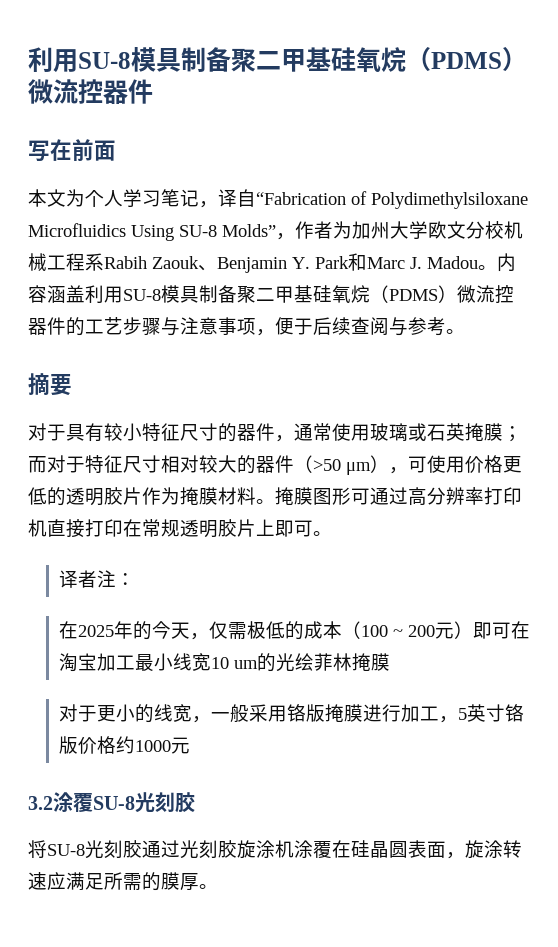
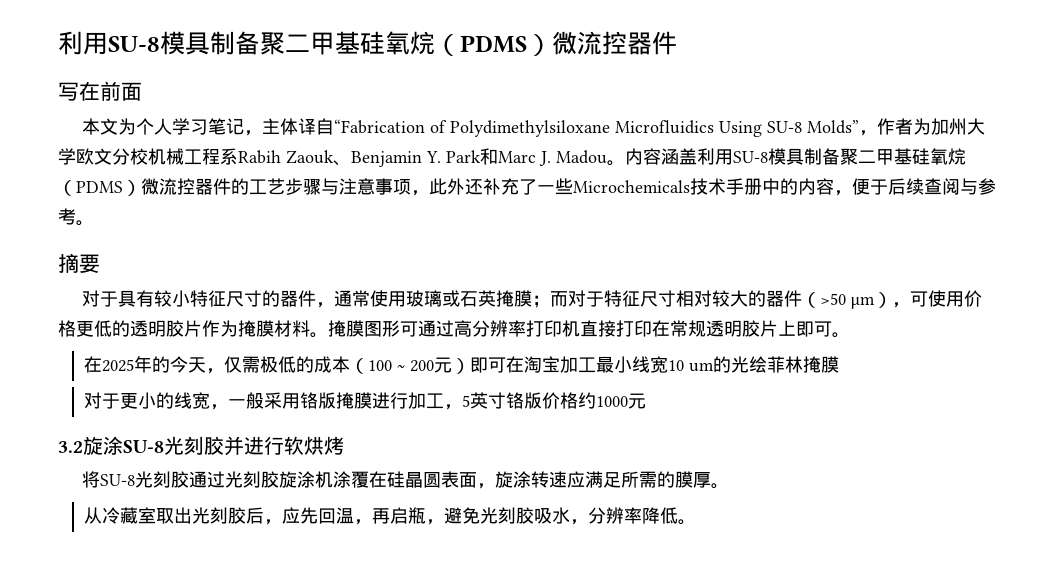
(218, 204) none -> [261,118,298,135] 主体
(275, 332) none -> [429,178,852,196] 此外还补充了一些Microchemicals技术手册中的内容，
[58,570,135,588] // 译者注： -> (850, 335) none
[53,792,195,813] 涂覆SU-8光刻胶 -> [83,436,344,456] 旋涂SU-8光刻胶并进行软烘烤
(218, 886) none -> [84,507,697,525] // 从冷藏室取出光刻胶后，应先回温，再启瓶，避免光刻胶吸水，分辨率降低。

